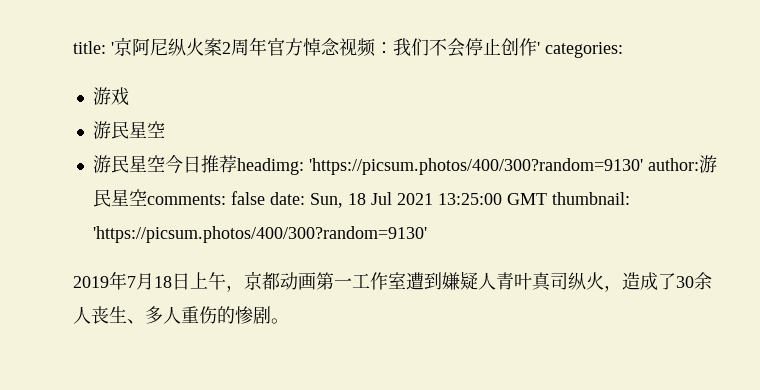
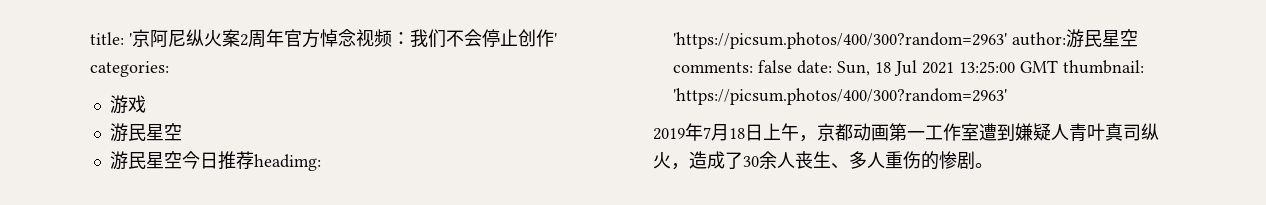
[308,158,643,175] 'https://picsum.photos/400/300?random=9130' -> [672,32,1007,49] 'https://picsum.photos/400/300?random=2963'
[92,226,427,243] 'https://picsum.photos/400/300?random=9130' -> [672,88,1007,105] 'https://picsum.photos/400/300?random=2963'

